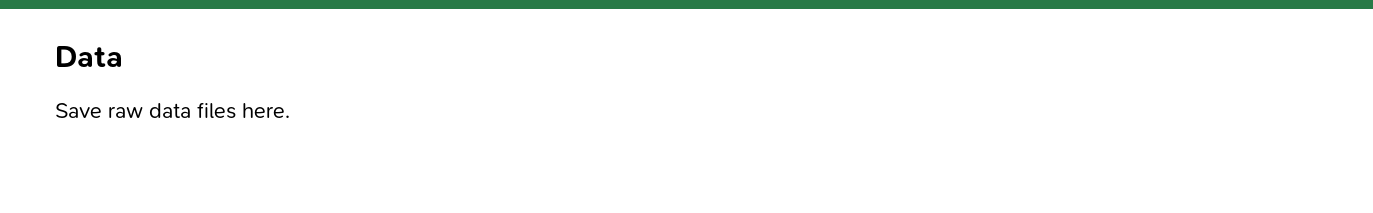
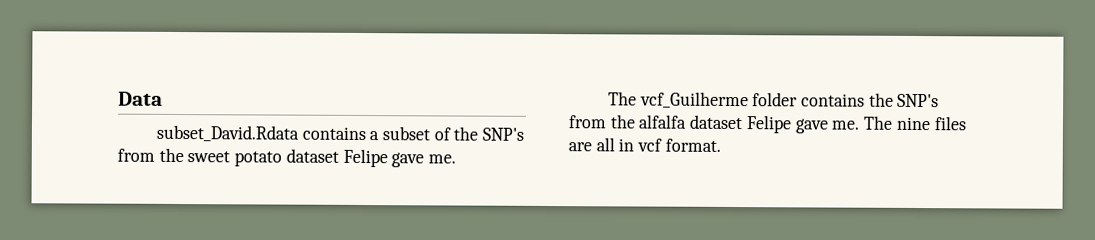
[55,102,290,119] Save raw data files here. -> [155,124,525,142] [117,147,457,168] [607,91,940,109] [568,114,967,134] [568,137,721,152] subset_David.Rdata contains a subset of the SNP's from the sweet potato dataset Felipe gave me. // The vcf_Guilherme folder contains the SNP's from the alfalfa dataset Felipe gave me. The nine files are all in vcf format.

